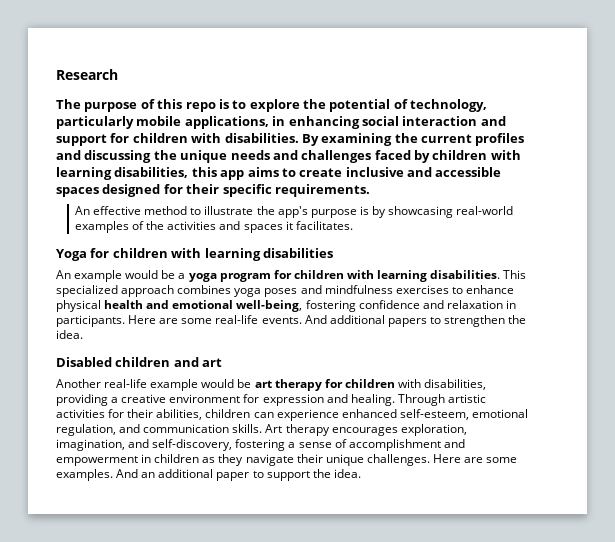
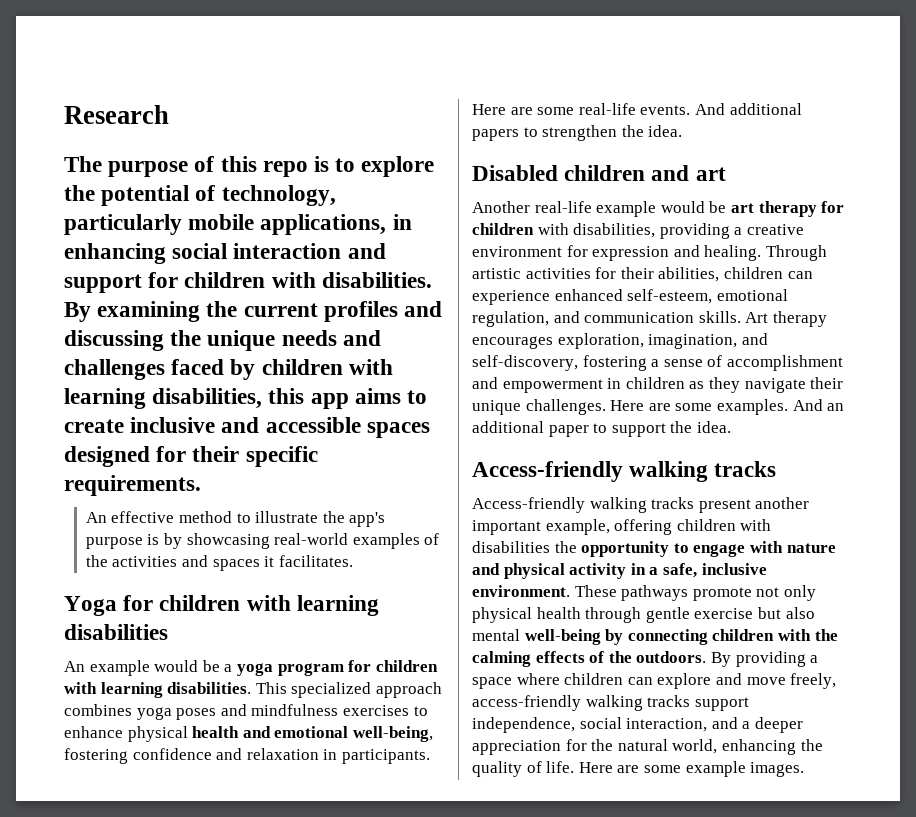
(361, 473) none -> [472,461,777,482] [472,497,810,513] [472,519,772,535] [472,541,836,557] [472,563,767,579] [472,585,816,601] [472,607,815,623] [472,629,838,645] [472,651,819,667] [472,673,837,689] [472,695,749,711] [472,717,803,733] [472,739,823,755] [472,761,805,777] // Access-friendly walking tracks // Access-friendly walking tracks present another important example, offering children with disabilities the opportunity to engage with nature and physical activity in a safe, inclusive environment. These pathways promote not only physical health through gentle exercise but also mental well-being by connecting children with the calming effects of the outdoors. By providing a space where children can explore and move freely, access-friendly walking tracks support independence, social interaction, and a deeper appreciation for the natural world, enhancing the quality of life. Here are some example images.

